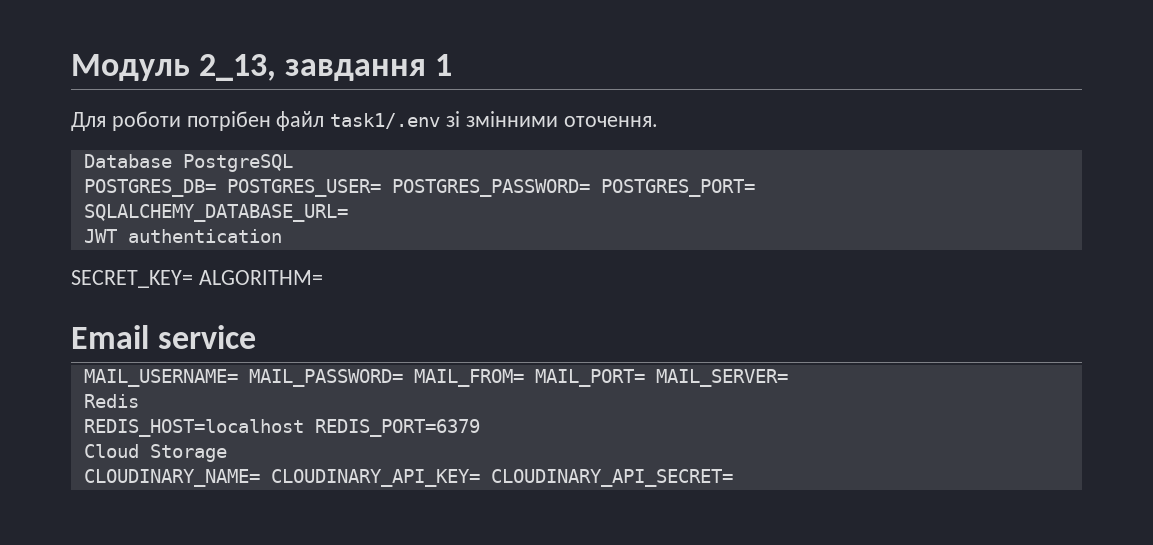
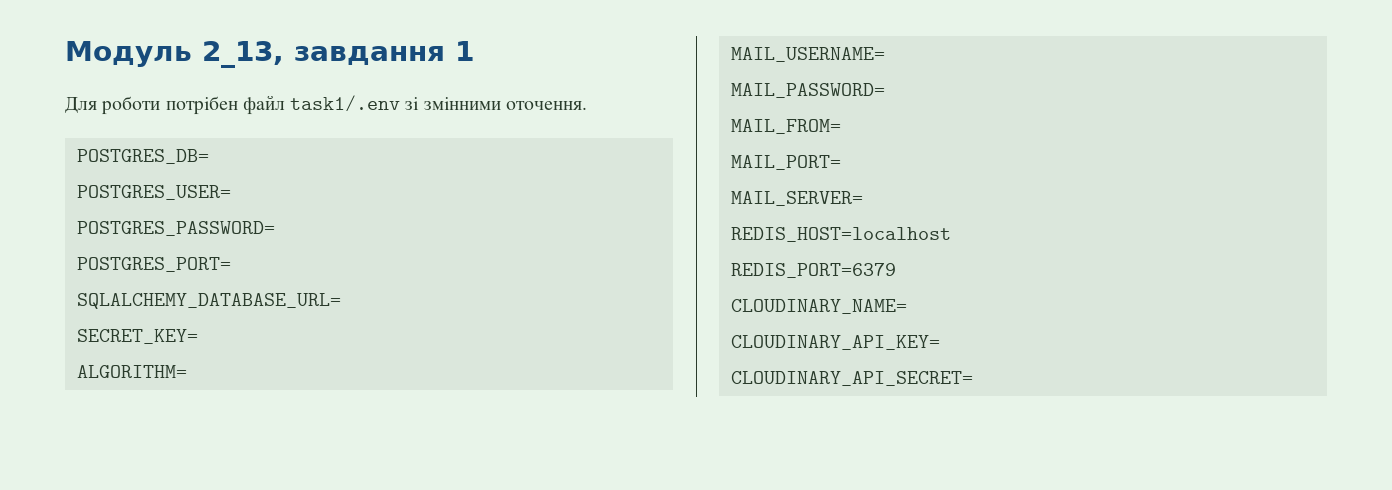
[83,154,293,172] [83,179,216,197] Database PostgreSQL // POSTGRES_DB= -> [76,149,209,164] POSTGRES_DB= //
(381, 188) none -> (231, 192) //
(590, 188) none -> (275, 228) //
[83,229,282,243] [71,270,323,288] [71,325,257,349] [83,369,238,387] JWT authentication // SECRET_KEY= ALGORITHM= // Email service // MAIL_USERNAME= -> [76,329,198,344] [76,365,187,378] [730,47,885,62] SECRET_KEY= // ALGORITHM= // MAIL_USERNAME= //
(403, 378) none -> (885, 90) //
(524, 378) none -> (841, 126) //
(645, 378) none -> (841, 162) //
[83,394,139,408] [83,419,304,437] Redis // REDIS_HOST=localhost -> [730,227,951,242] REDIS_HOST=localhost //
[83,444,227,462] [83,469,260,487] Cloud Storage // CLOUDINARY_NAME= -> [730,299,907,314] CLOUDINARY_NAME= //
(480, 478) none -> (940, 342) //

